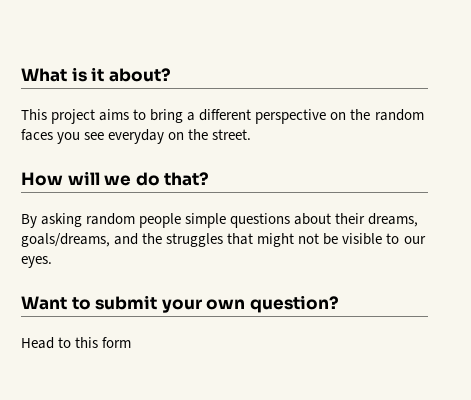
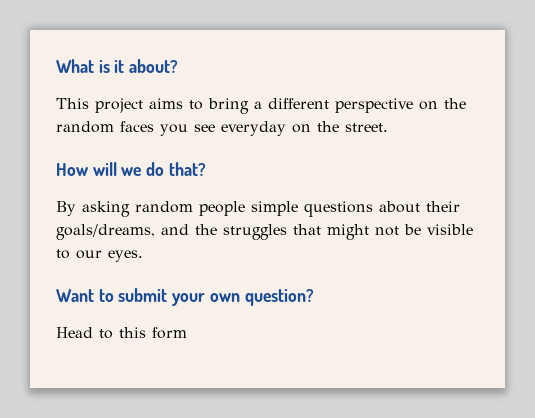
[368,213,419,227] dreams, -> (460, 206) none

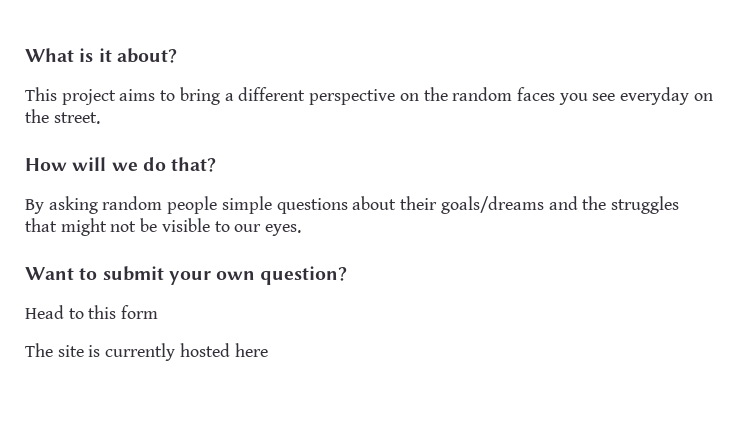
[56,224,155,240] goals/dreams, -> [440,196,544,214] goals/dreams
(187, 333) none -> [25,343,268,361] // The site is currently hosted here

